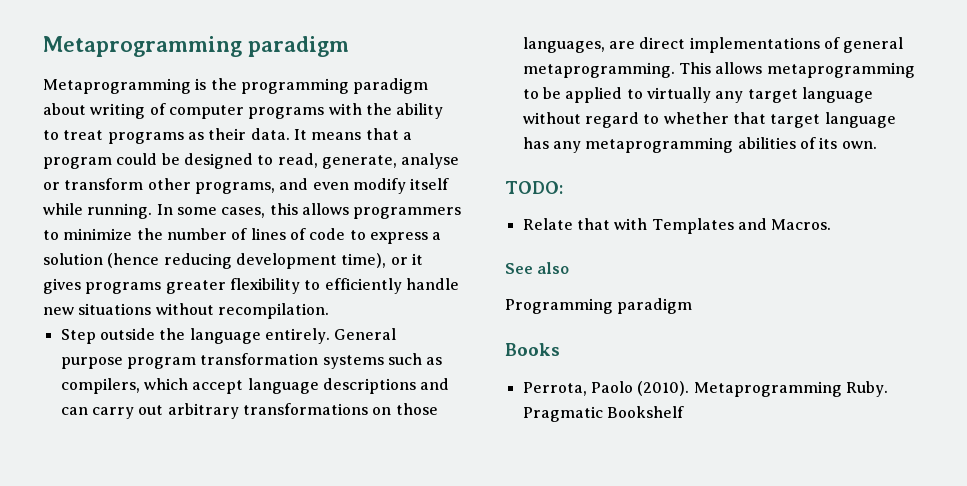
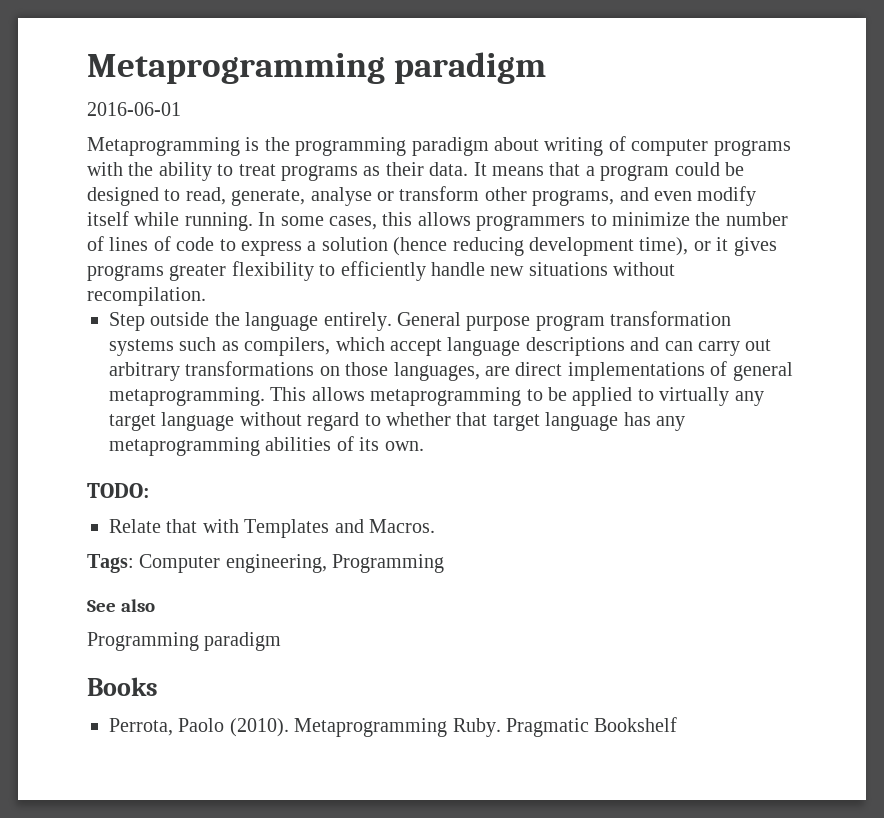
(349, 46) none -> [87,102,181,116] // 2016-06-01
(832, 224) none -> [87,554,445,573] // Tags: Computer engineering, Programming

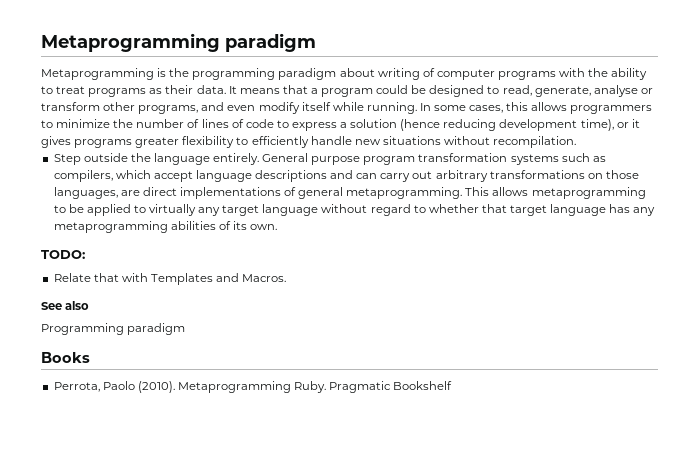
[87,102,181,116] // 2016-06-01 -> (316, 42) none
[87,554,445,573] // Tags: Computer engineering, Programming -> (287, 278) none

